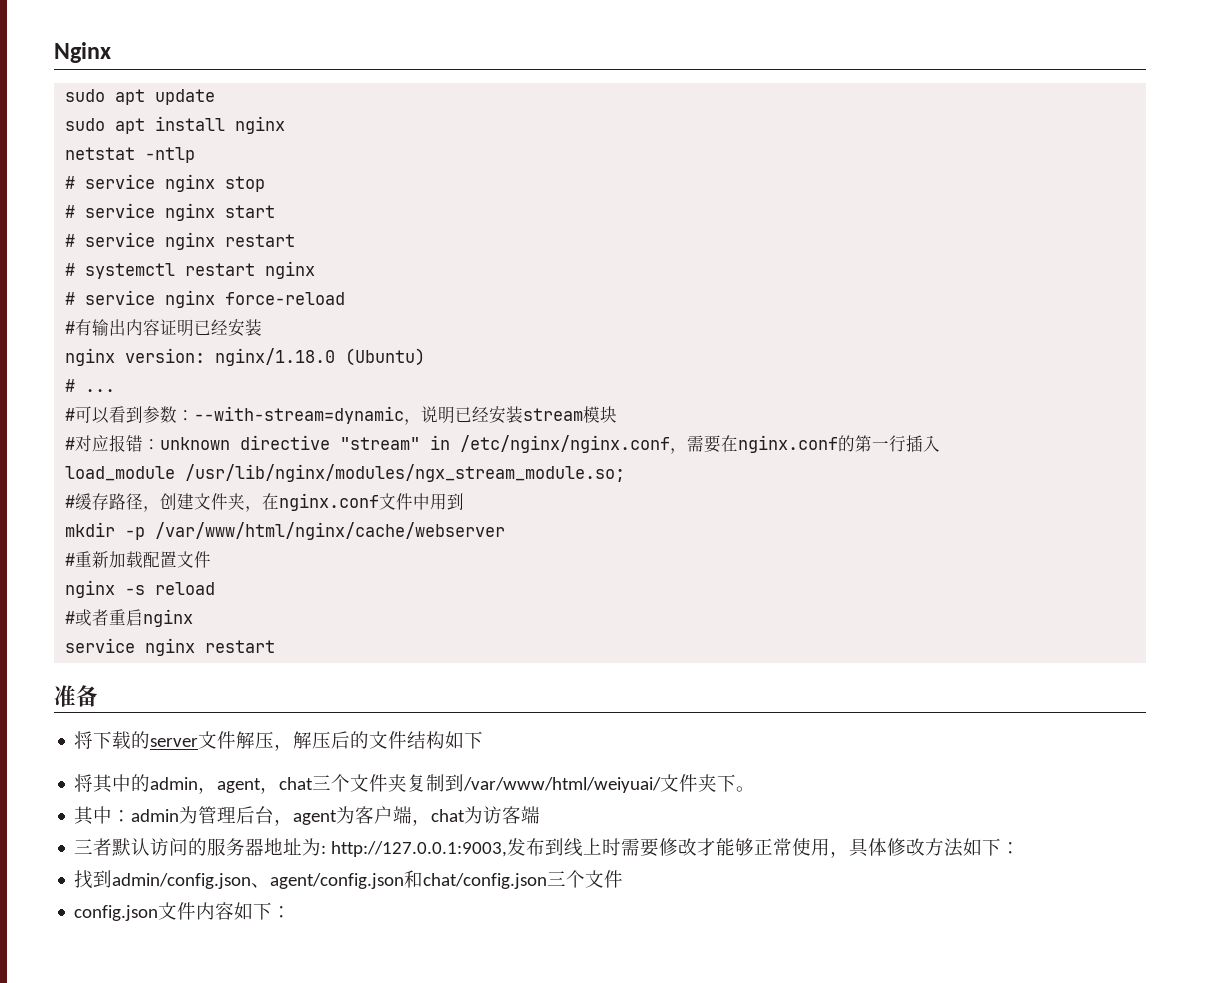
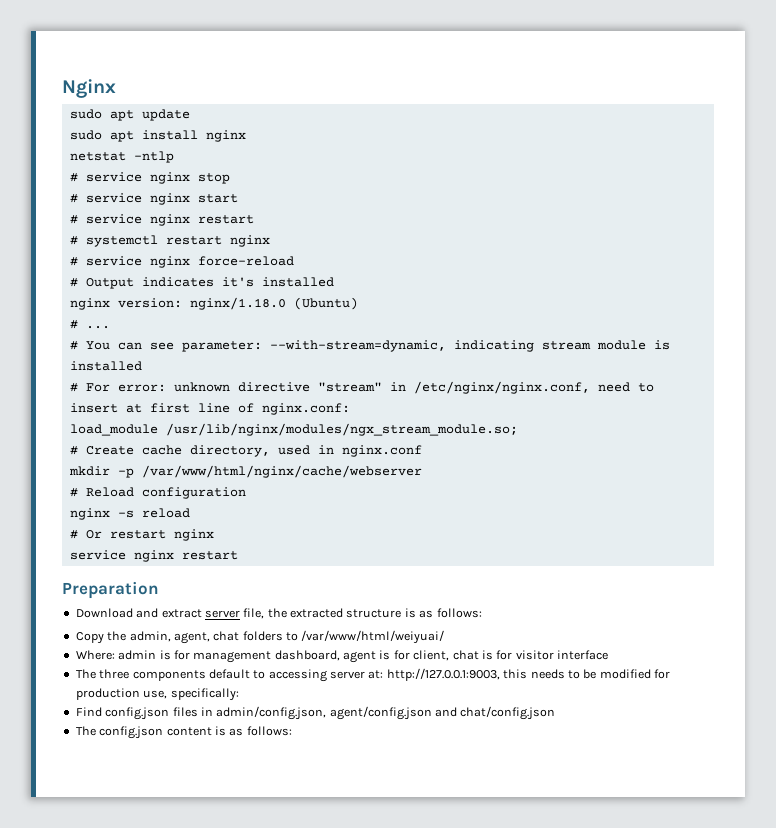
[75,319,263,337] 有输出内容证明已经安装 -> [85,277,334,289] Output indicates it's installed
[75,406,618,425] [65,435,161,452] 可以看到参数：--with-stream=dynamic，说明已经安装stream模块 // #对应报错： -> [85,340,670,352] [69,361,142,371] [69,383,166,392] You can see parameter: --with-stream=dynamic, indicating stream module is installed // # For error:
[460,435,941,454] [65,464,626,482] [65,493,465,512] /etc/nginx/nginx.conf，需要在nginx.conf的第一行插入 // load_module /usr/lib/nginx/modules/ngx_stream_module.so; // #缓存路径，创建文件夹，在nginx.conf文件中用到 -> [413,381,654,394] [69,403,350,415] [69,423,518,436] [69,445,422,457] /etc/nginx/nginx.conf, need to insert at first line of nginx.conf: // load_module /usr/lib/nginx/modules/ngx_stream_module.so; // # Create cache directory, used in nginx.conf
[75,551,212,568] 重新加载配置文件 -> [85,487,246,499] Reload configuration
[75,609,144,626] 或者重启 -> [85,530,166,539] Or restart
[54,685,98,707] [74,731,484,751] [74,774,756,794] [74,806,541,826] [74,838,1021,858] [74,870,624,889] [74,902,292,921] 准备 // 将下载的server文件解压，解压后的文件结构如下 // 将其中的admin，agent，chat三个文件夹复制到/var/www/html/weiyuai/文件夹下。 // 其中：admin为管理后台，agent为客户端，chat为访客端 // 三者默认访问的服务器地址为: http://127.0.0.1:9003,发布到线上时需要修改才能够正常使用，具体修改方法如下： // 找到admin/config.json、agent/config.json和chat/config.json三个文件 // config.json文件内容如下： -> [62,581,159,599] [75,608,482,619] [75,630,445,644] [75,650,608,663] [75,668,670,682] [75,688,239,701] [75,706,556,720] [75,726,292,739] Preparation // Download and extract server file, the extracted structure is as follows: // Copy the admin, agent, chat folders to /var/www/html/weiyuai/ // Where: admin is for management dashboard, agent is for client, chat is for visitor interface // The three components default to accessing server at: http://127.0.0.1:9003, this needs to be modified for production use, specifically: // Find config.json files in admin/config.json, agent/config.json and chat/config.json // The config.json content is as follows:

